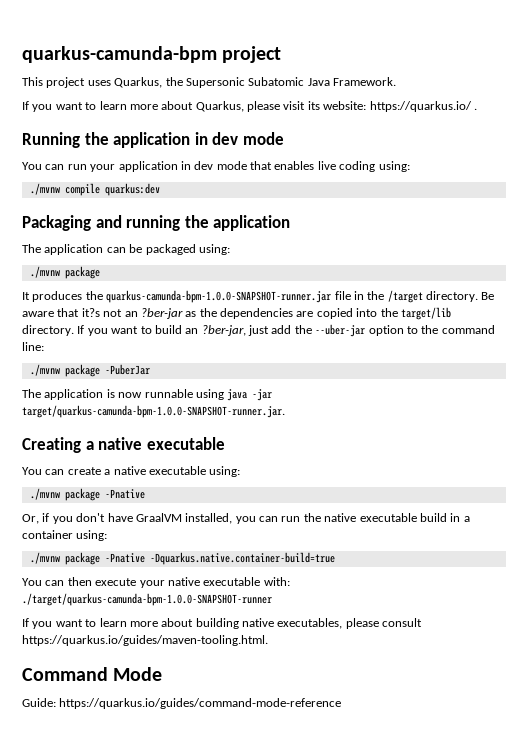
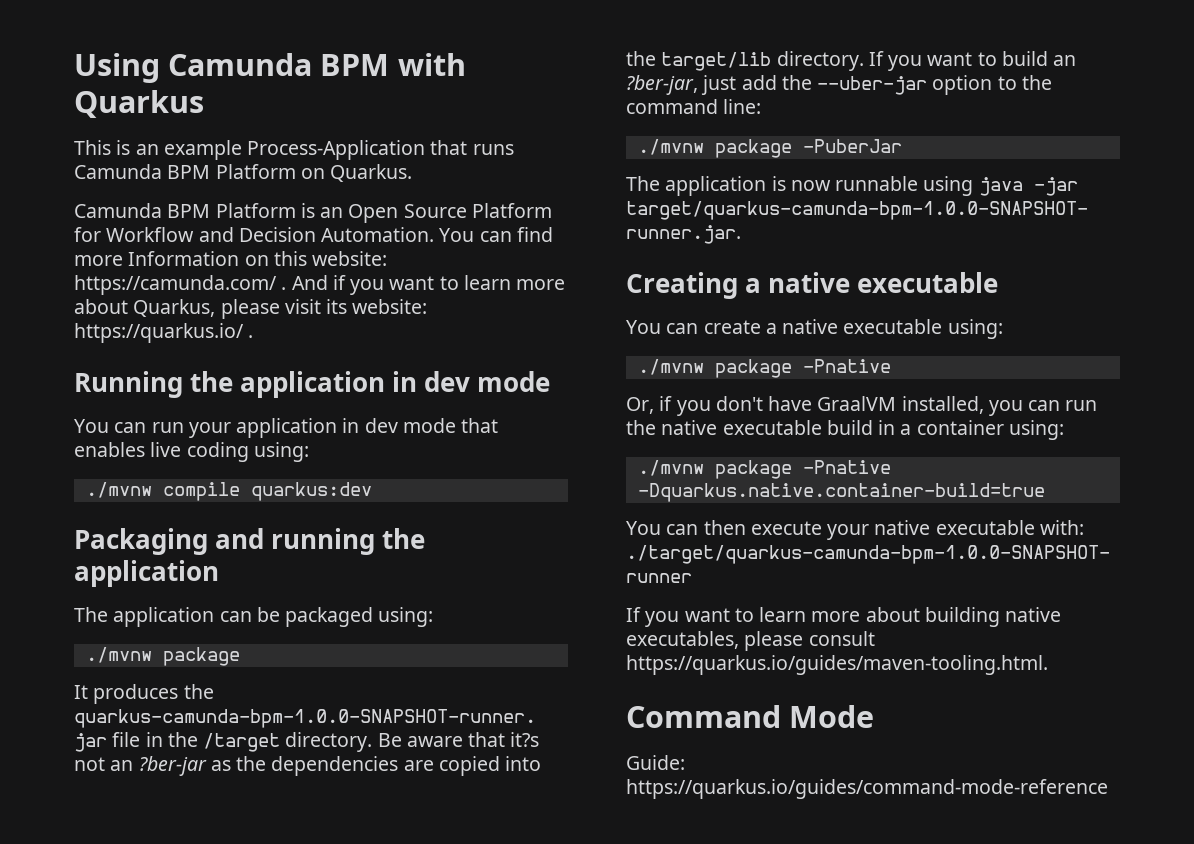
[22,46,282,63] [22,77,396,88] [22,101,29,110] quarkus-camunda-bpm project // This project uses Quarkus, the Supersonic Subatomic Java Framework. // If -> [74,53,466,83] [74,90,204,118] [74,140,514,160] [74,164,413,182] [74,203,552,223] [74,227,553,242] [74,251,388,266] [74,275,346,295] Using Camunda BPM with Quarkus // This is an example Process-Application that runs Camunda BPM Platform on Quarkus. // Camunda BPM Platform is an Open Source Platform for Workflow and Decision Automation. You can find more Information on this website: https://camunda.com/ . And if

